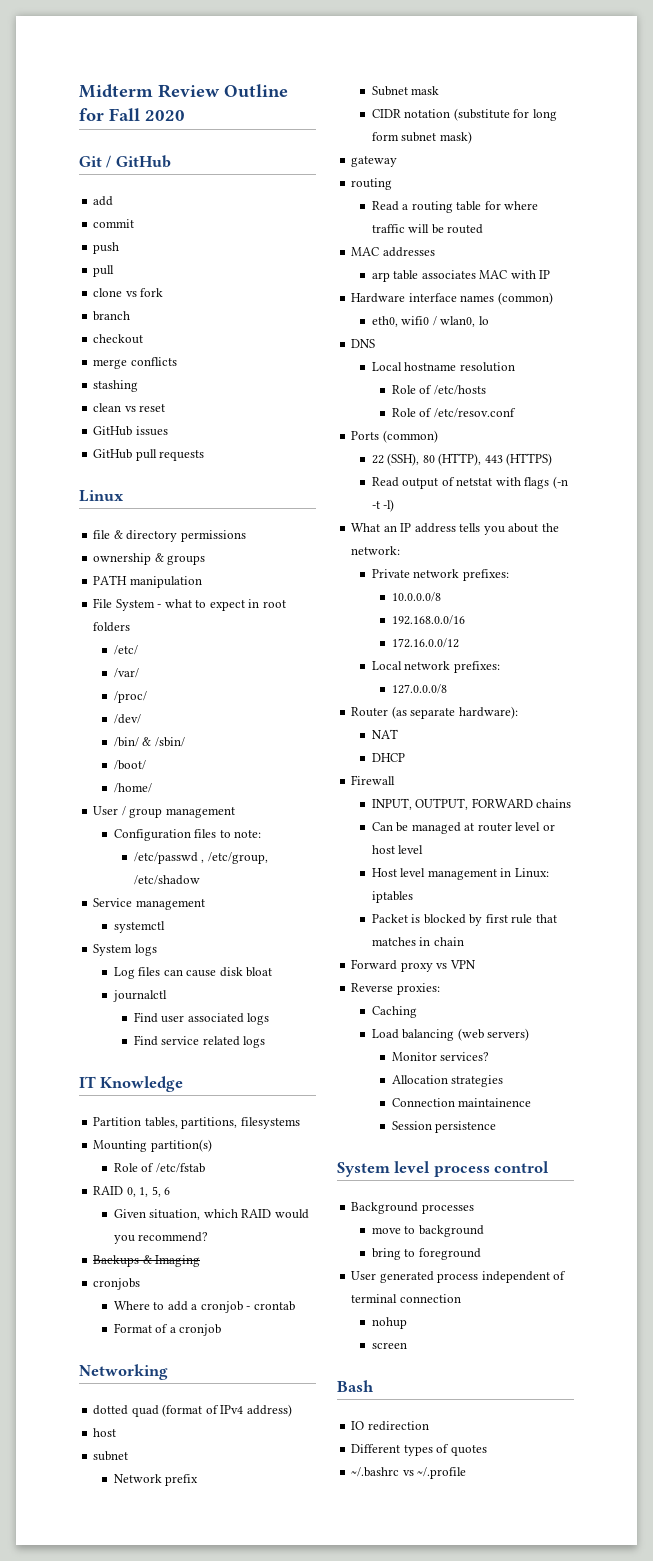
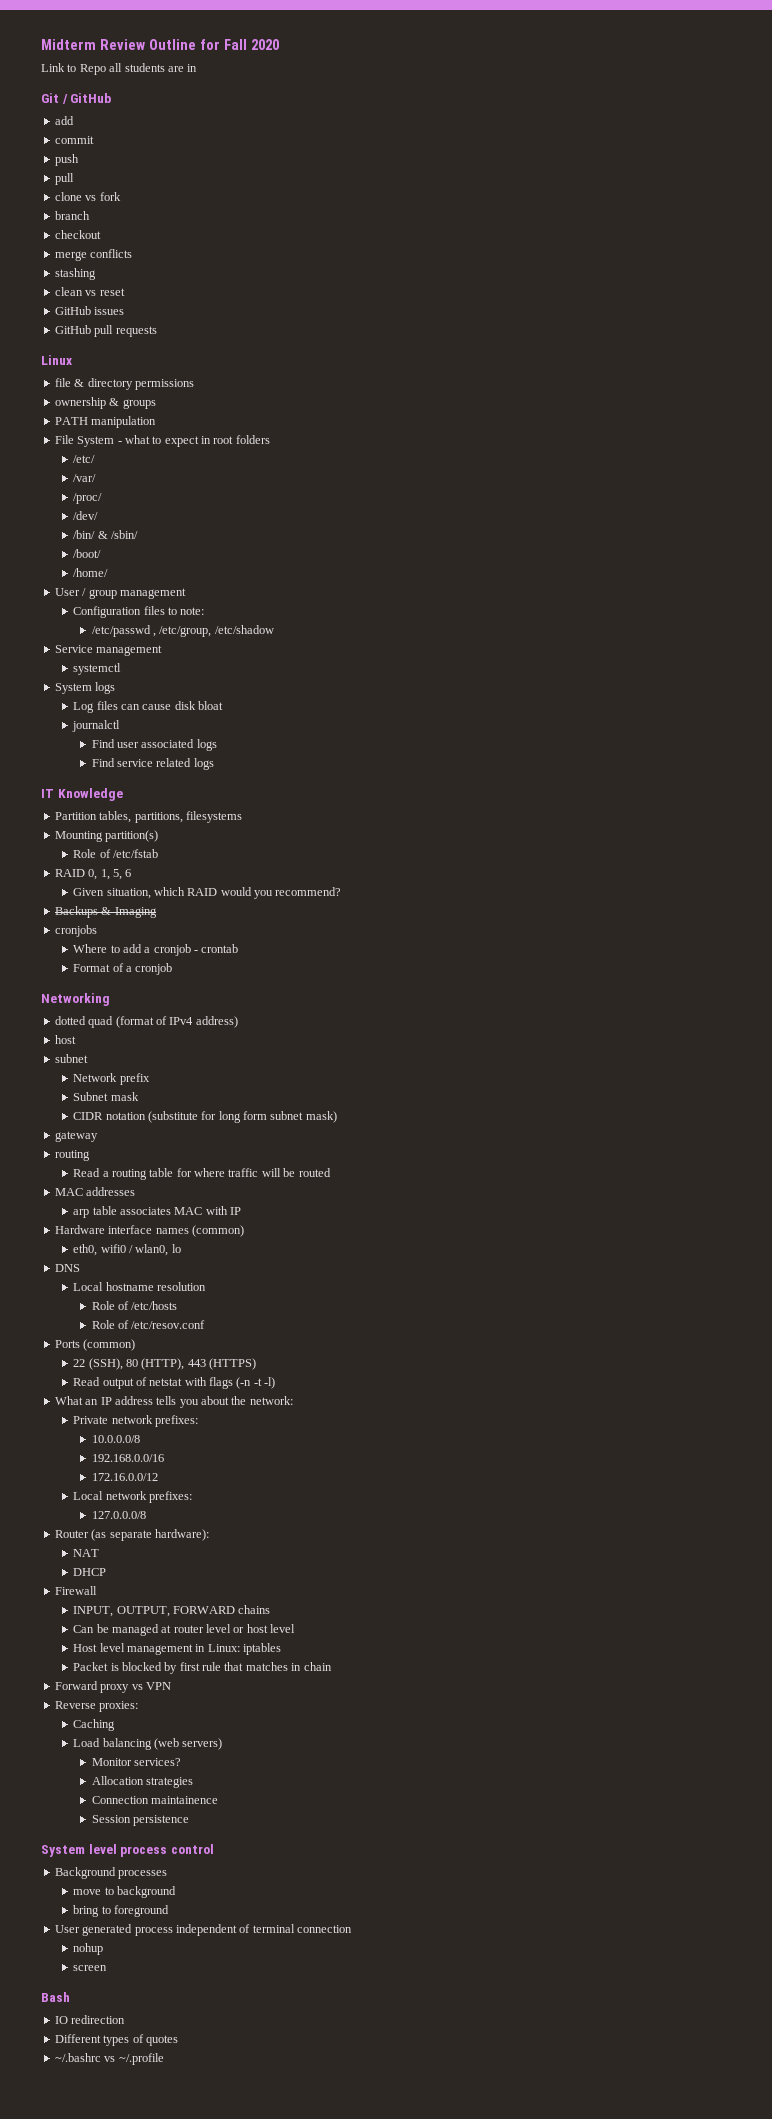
(185, 115) none -> [41,63,198,75] // Link to Repo all students are in

